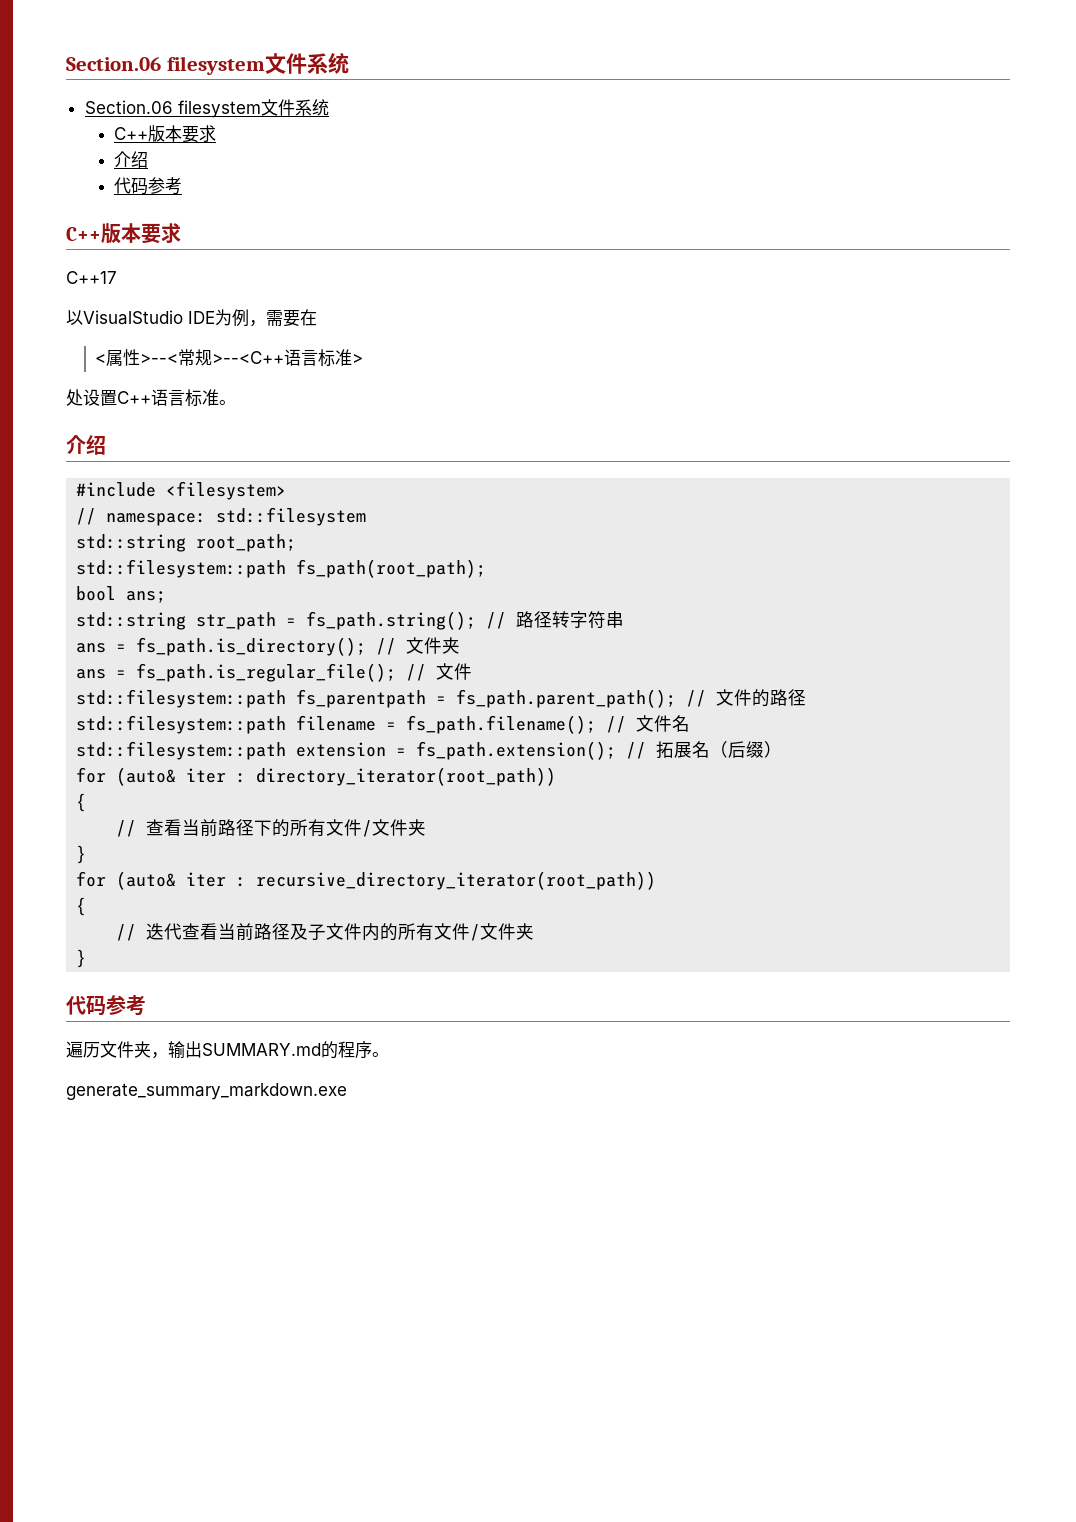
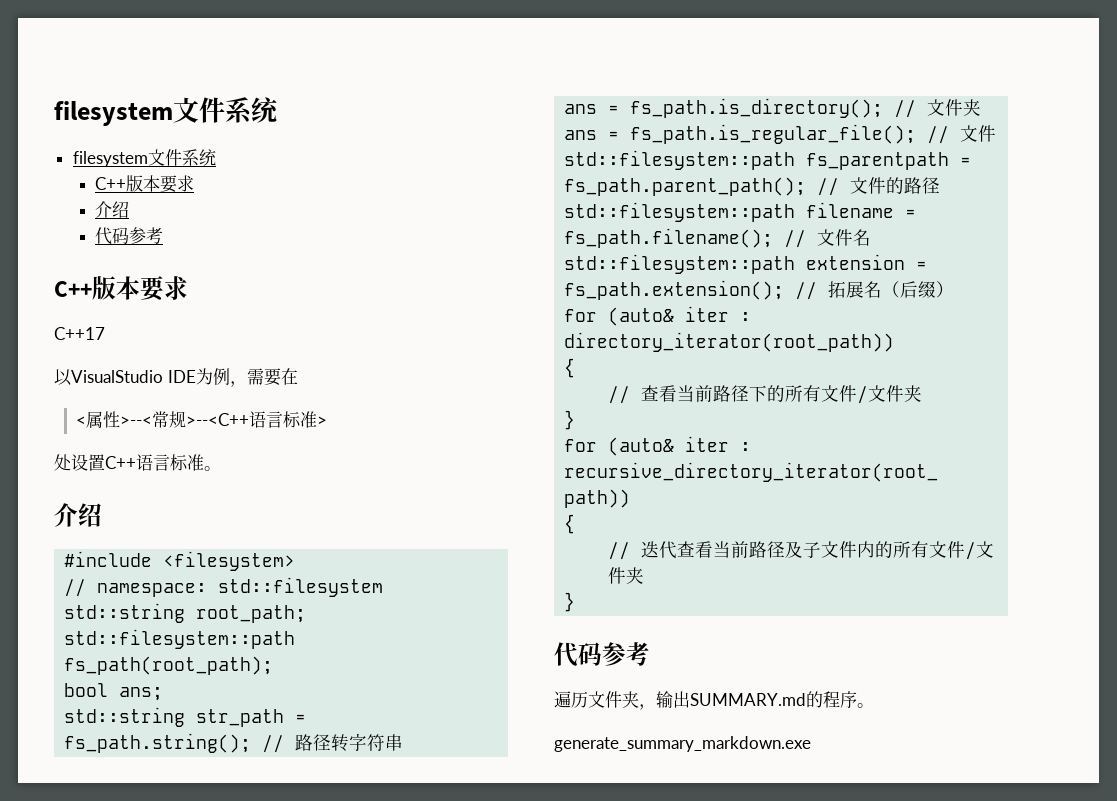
[66,52,349,75] [84,100,173,114] Section.06 filesystem文件系统 // Section.06 -> [54,97,279,126] filesystem文件系统 //

